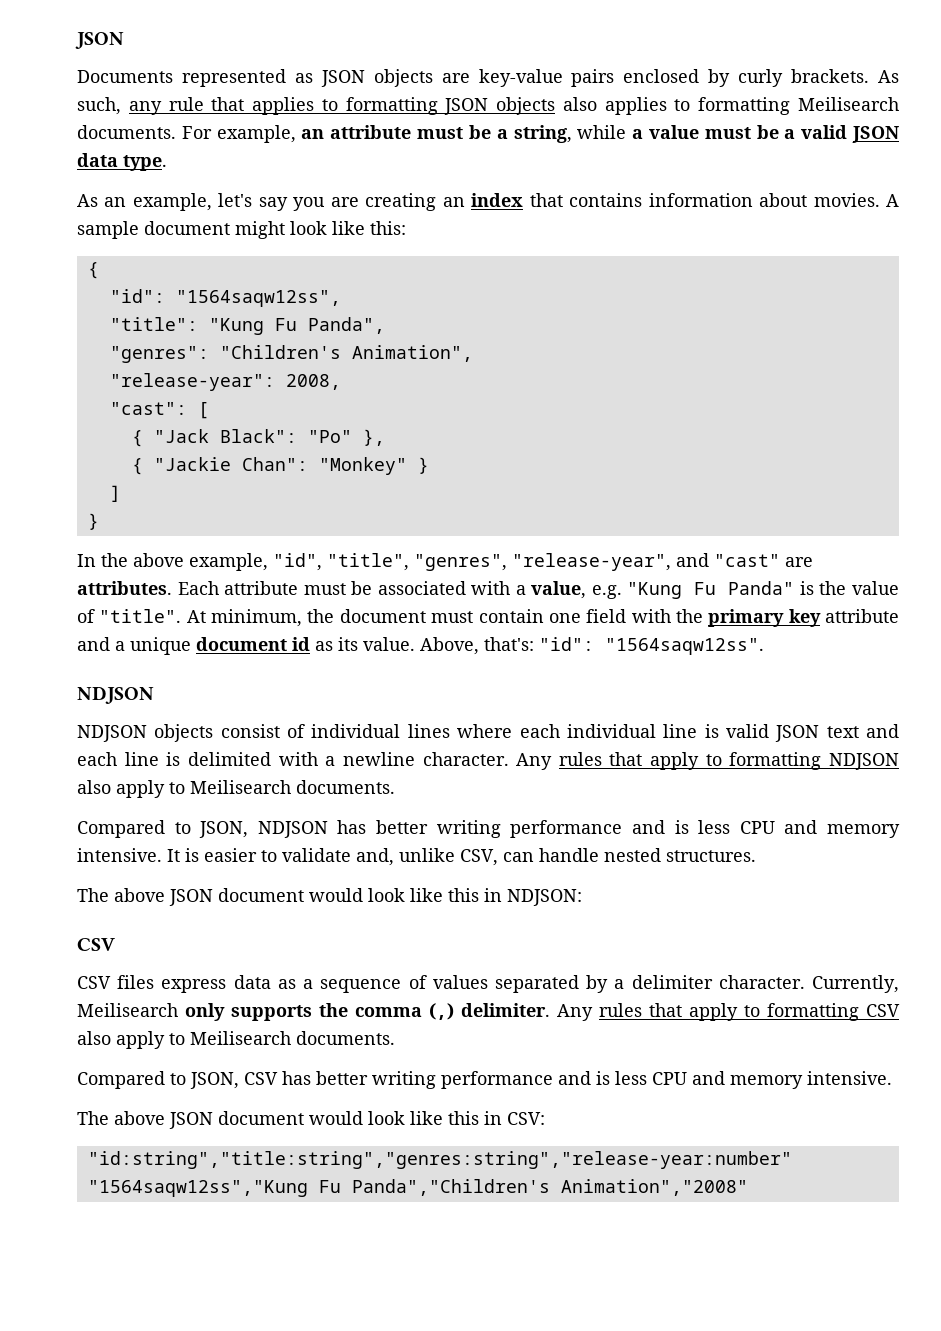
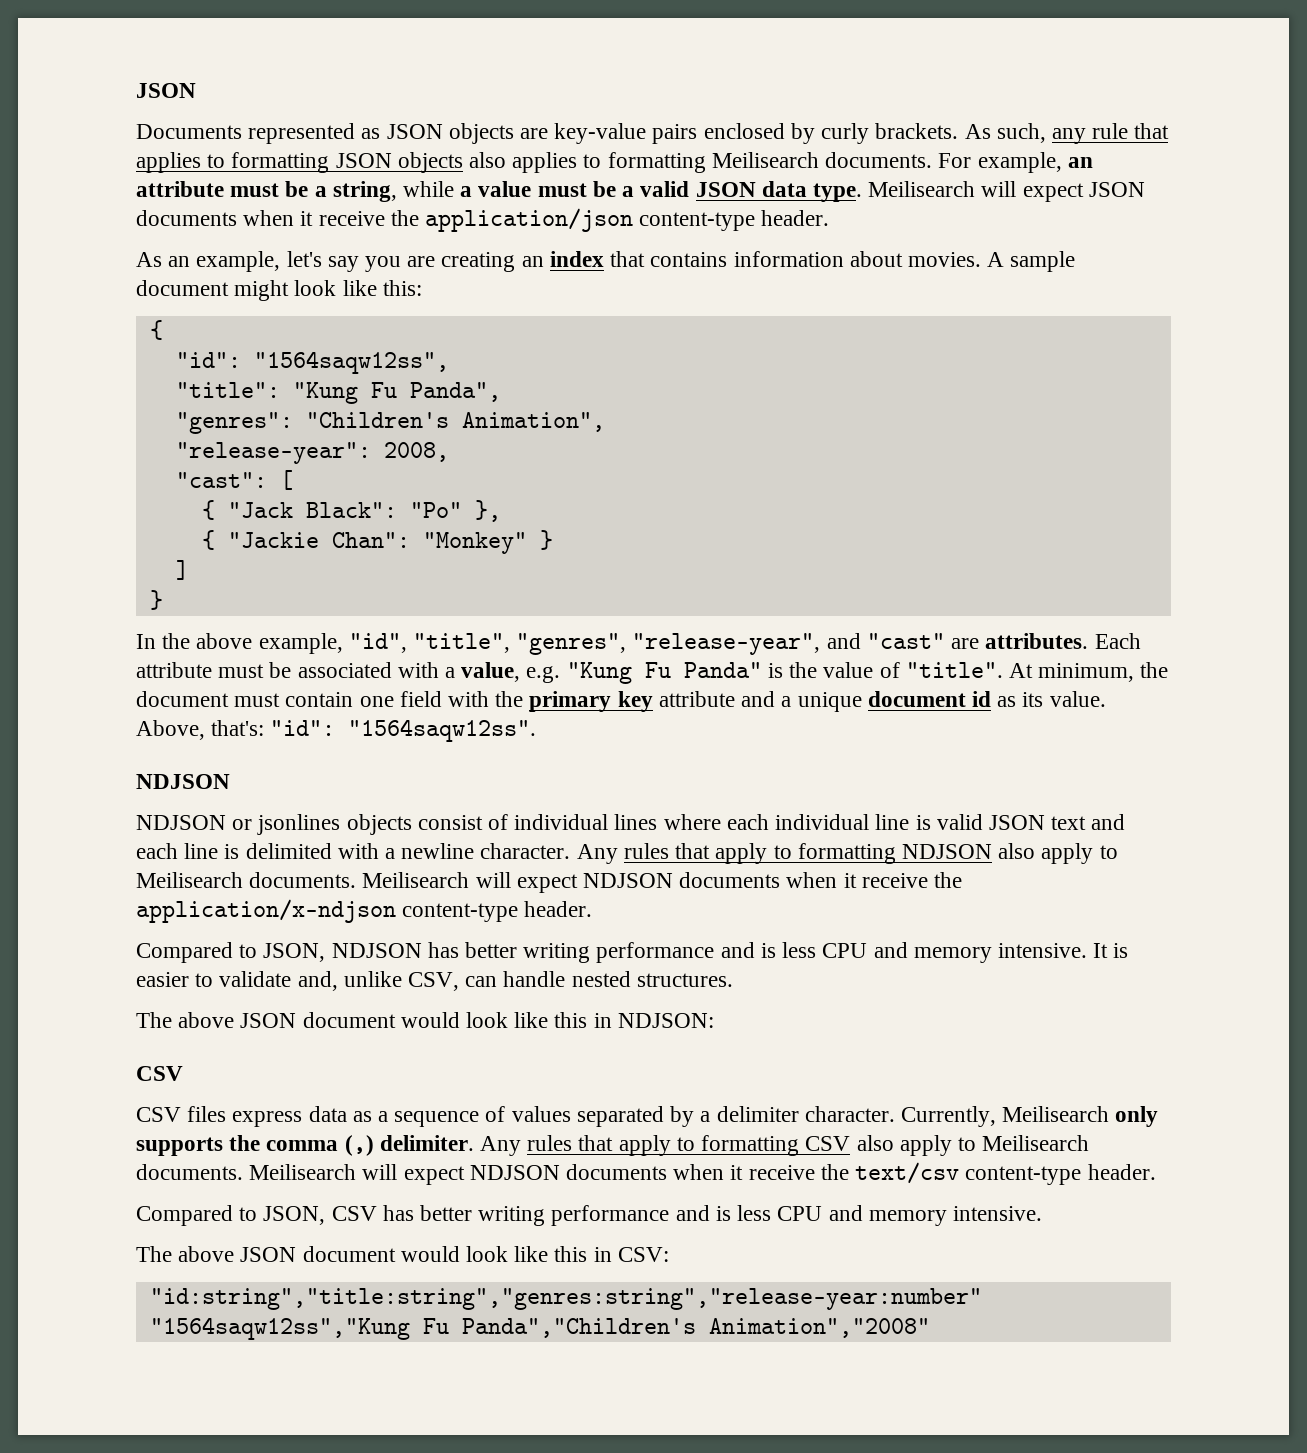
(167, 163) none -> [868,181,1145,202] [136,208,830,232] Meilisearch will expect JSON documents when it receive the application/json content-type header.
(147, 733) none -> [232,814,341,835] or jsonlines
(395, 787) none -> [362,872,963,893] [136,899,593,923] Meilisearch will expect NDJSON documents when it receive the application/x-ndjson content-type header.
(395, 1038) none -> [249,1162,1156,1185] Meilisearch will expect NDJSON documents when it receive the text/csv content-type header.

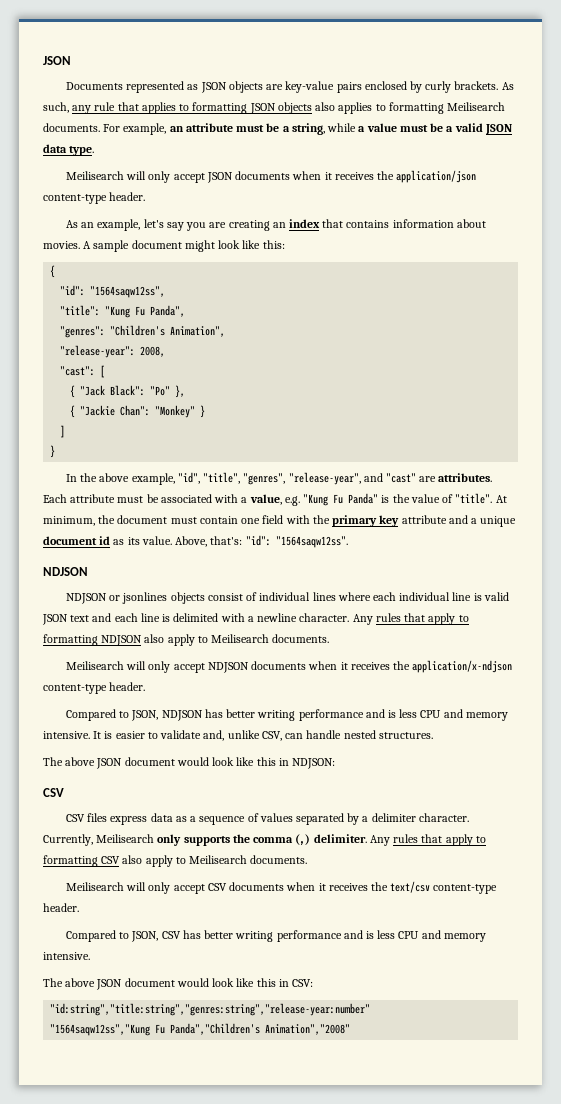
[868,181,1084,202] Meilisearch will expect -> [65,171,205,183] // Meilisearch will only accept
[318,211,385,226] receive -> [334,172,374,180] receives
[362,872,928,893] Meilisearch will expect NDJSON documents when it receive -> [65,661,390,673] // Meilisearch will only accept NDJSON documents when it receives
[249,1164,815,1185] Meilisearch will expect NDJSON documents when it receive -> [65,882,368,894] // Meilisearch will only accept CSV documents when it receives

